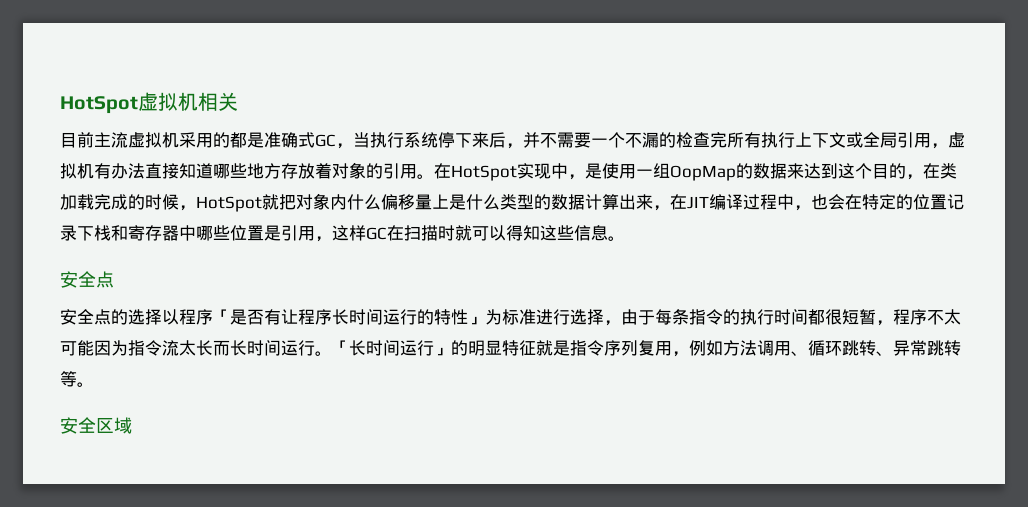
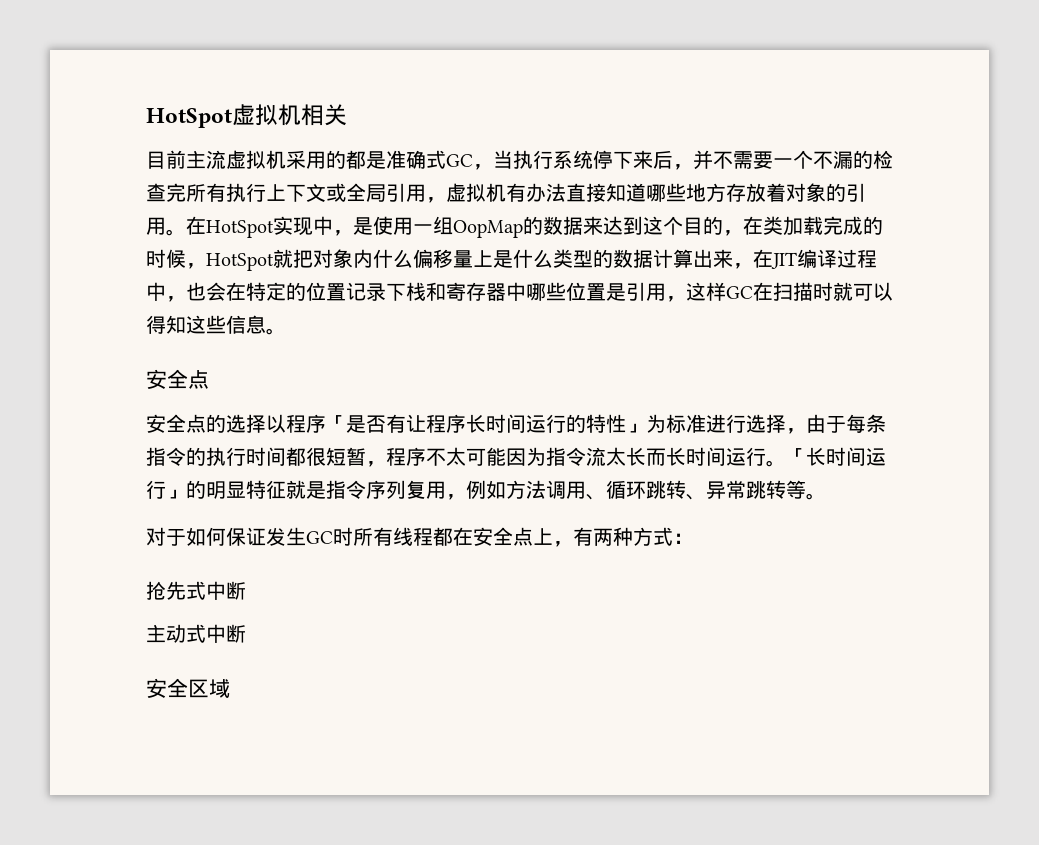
(94, 384) none -> [146,527,693,547] [146,581,246,600] [146,624,246,643] // 对于如何保证发生GC时所有线程都在安全点上，有两种方式： // 抢先式中断 // 主动式中断

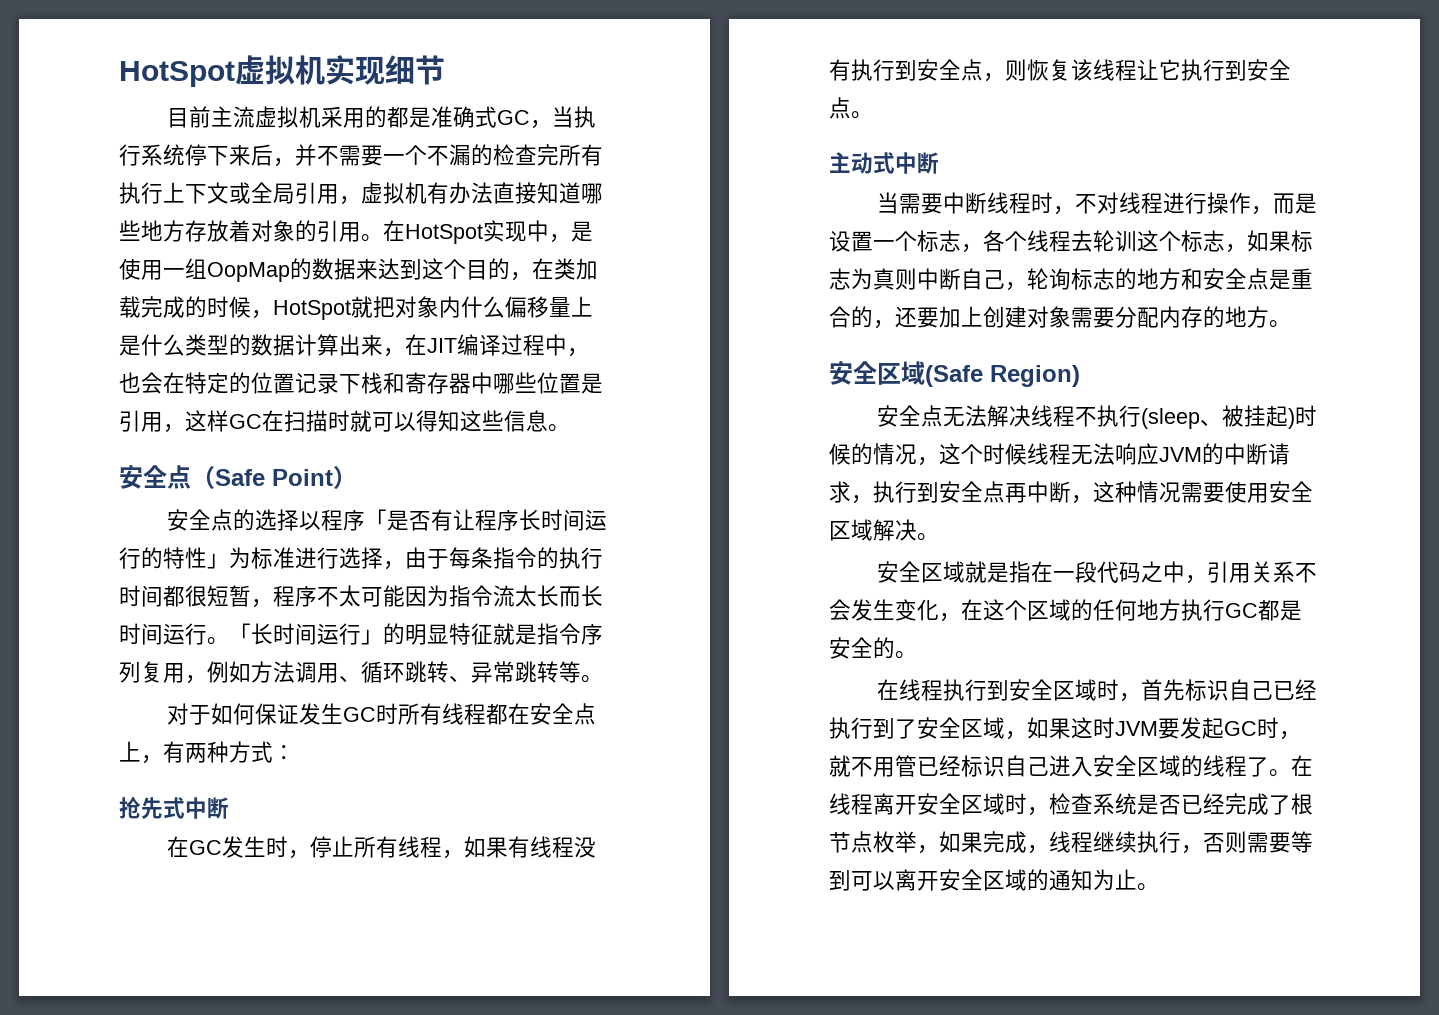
[301,104,347,126] 相关 -> [325,55,445,85] 实现细节
(209, 379) none -> [191,465,357,489] （Safe Point）
[146,624,246,643] [146,678,230,698] 主动式中断 // 安全区域 -> [166,836,596,859] [829,59,1291,82] [829,97,873,119] [829,152,939,174] [876,192,1317,215] [829,230,1313,253] [829,268,1313,291] [829,306,1291,329] [829,361,1080,387] [876,405,1317,429] [829,443,1290,466] [829,481,1313,504] [829,519,939,541] [876,561,1317,584] [829,599,1302,622] [829,637,917,659] [876,679,1317,702] [829,717,1301,740] [829,755,1313,777] [829,793,1313,816] [829,831,1313,854] [829,869,1159,891] 在GC发生时，停止所有线程，如果有线程没有执行到安全点，则恢复该线程让它执行到安全点。 // 主动式中断 // 当需要中断线程时，不对线程进行操作，而是设置一个标志，各个线程去轮训这个标志，如果标志为真则中断自己，轮询标志的地方和安全点是重合的，还要加上创建对象需要分配内存的地方。 // 安全区域(Safe Region) // 安全点无法解决线程不执行(sleep、被挂起)时候的情况，这个时候线程无法响应JVM的中断请求，执行到安全点再中断，这种情况需要使用安全区域解决。 // 安全区域就是指在一段代码之中，引用关系不会发生变化，在这个区域的任何地方执行GC都是安全的。 // 在线程执行到安全区域时，首先标识自己已经执行到了安全区域，如果这时JVM要发起GC时，就不用管已经标识自己进入安全区域的线程了。在线程离开安全区域时，检查系统是否已经完成了根节点枚举，如果完成，线程继续执行，否则需要等到可以离开安全区域的通知为止。

